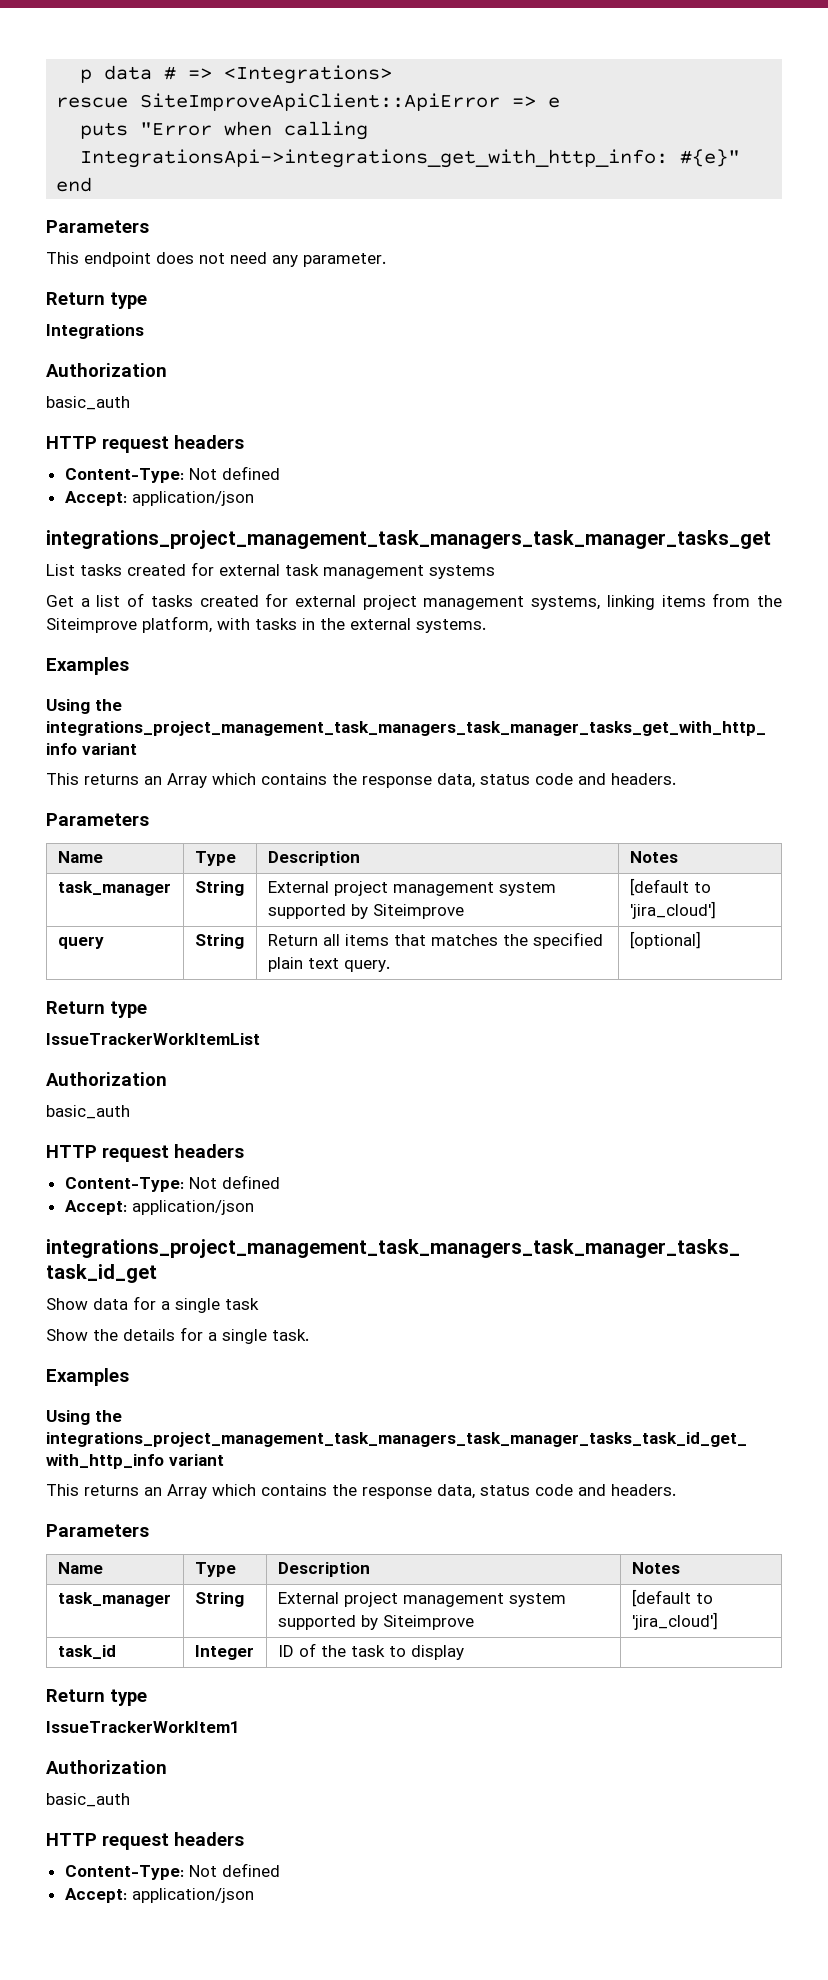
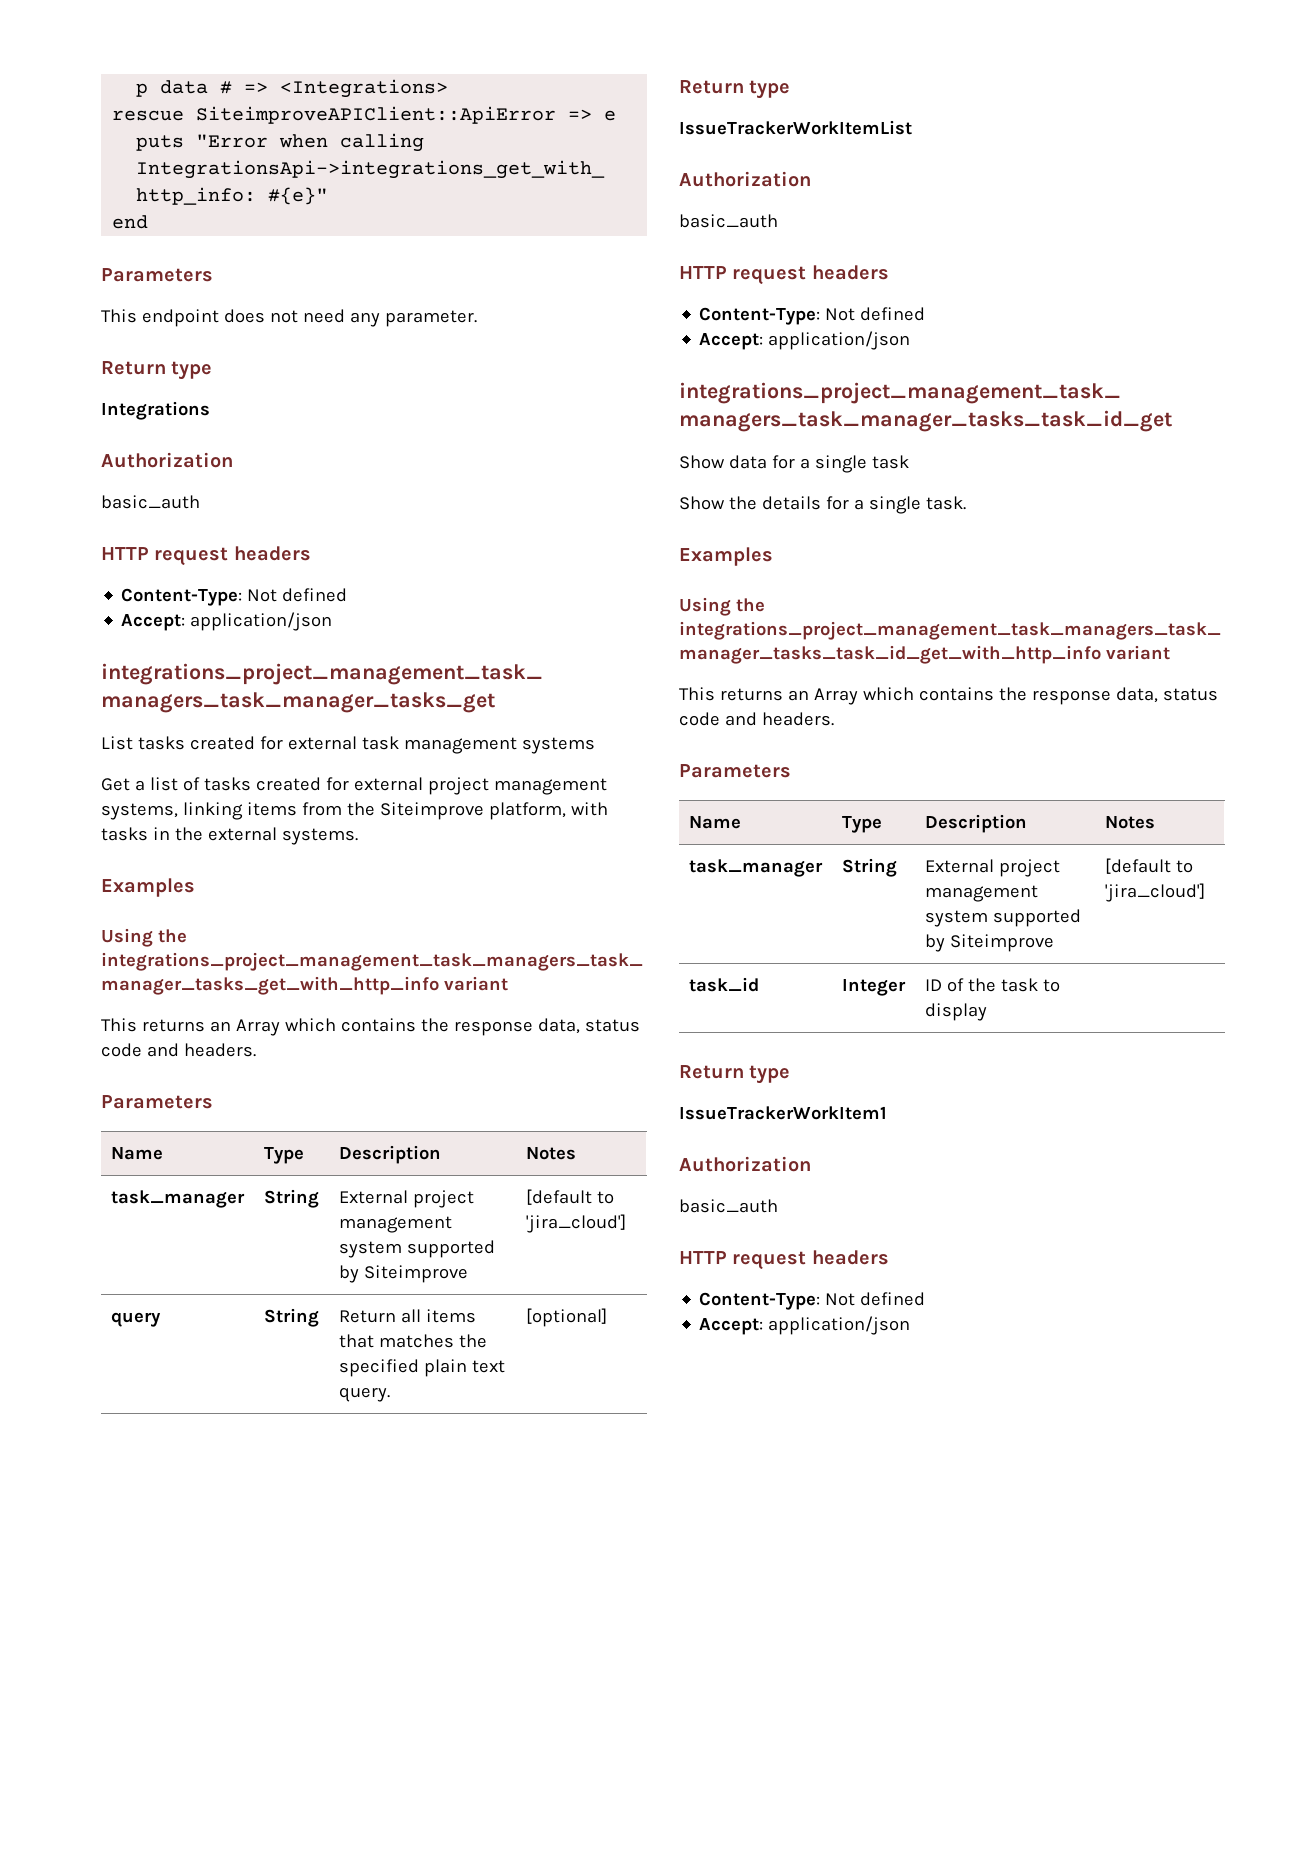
[140,93,501,111] SiteImproveApiClient::ApiError -> [196,106,557,124] SiteimproveAPIClient::ApiError

